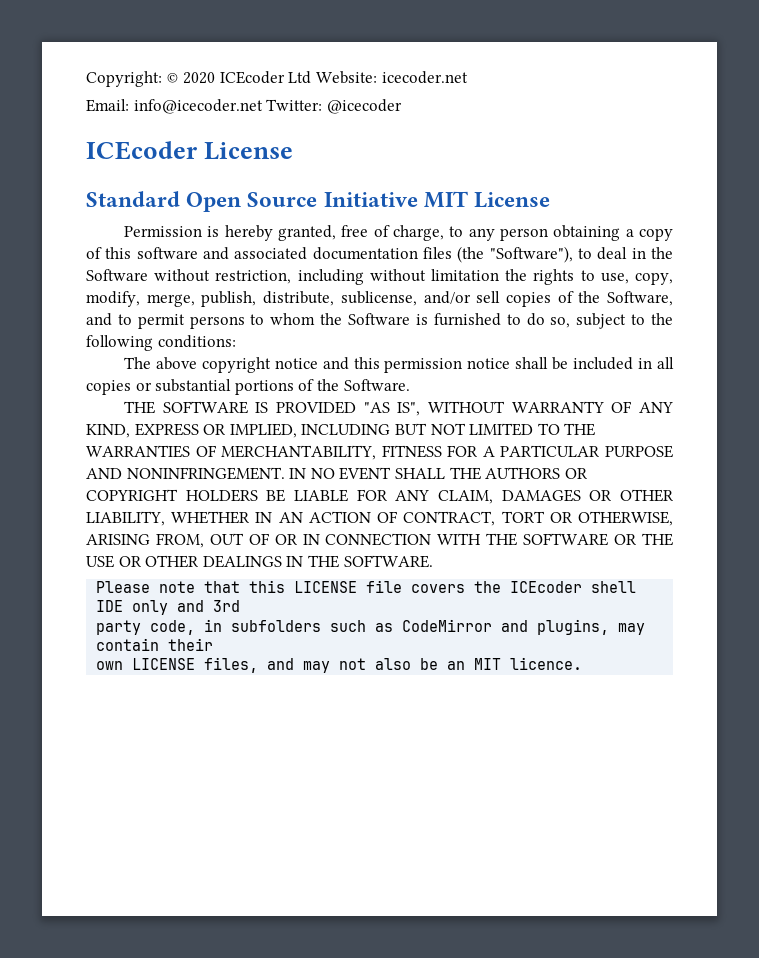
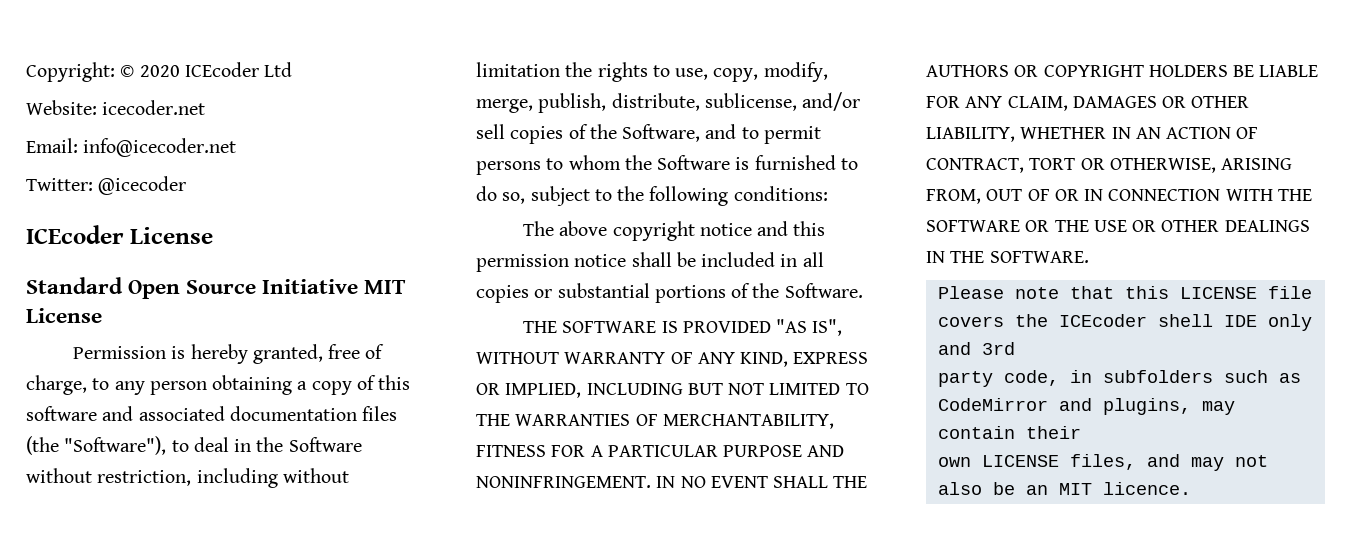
(312, 77) none -> (293, 69) //
(263, 106) none -> (237, 147) //

